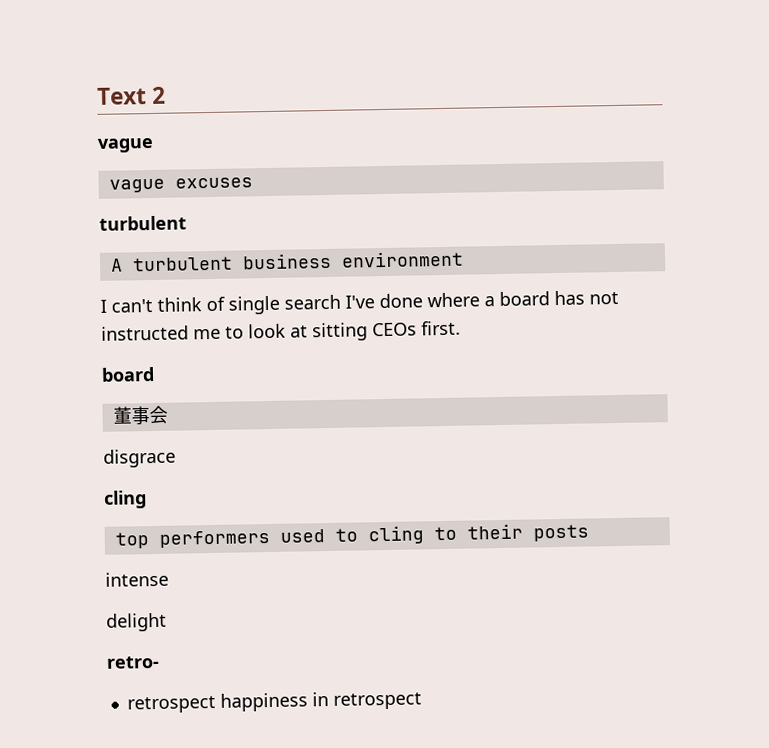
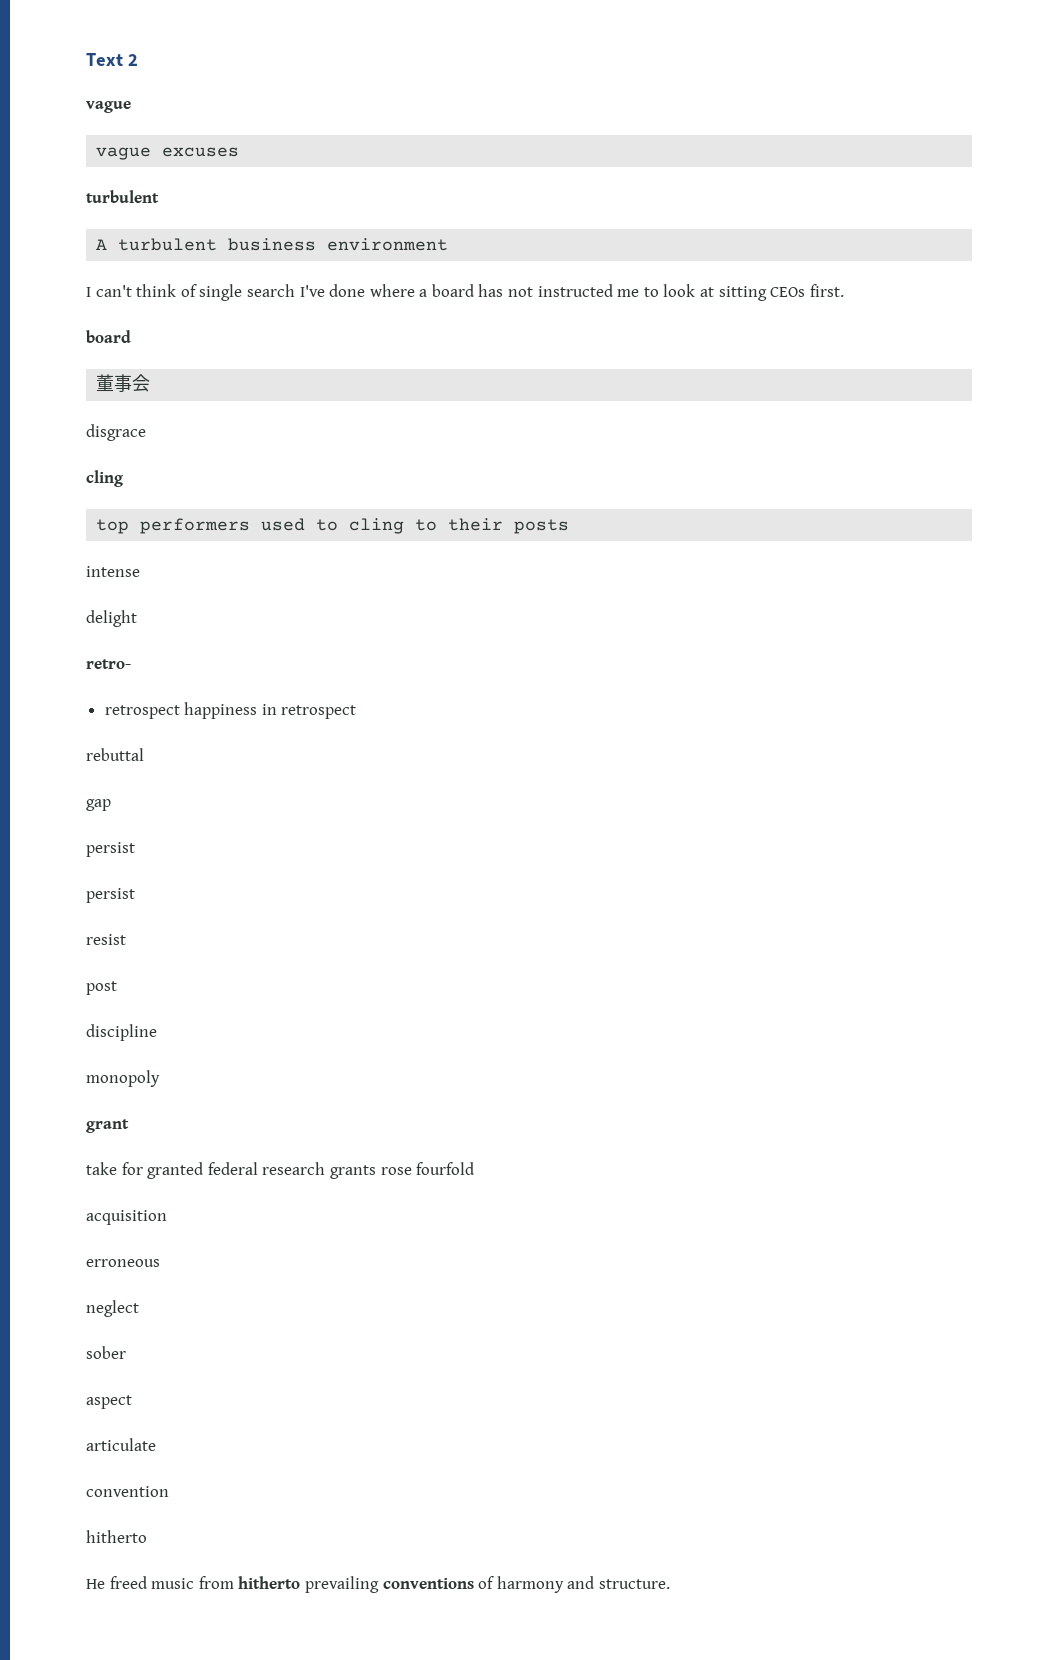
(422, 701) none -> [86,748,144,761] [86,799,111,811] [86,842,135,857] [86,888,135,903] [86,934,126,945] [86,981,117,995] [86,1024,157,1041] [86,1070,160,1087] [86,1119,129,1133] [86,1162,475,1179] [86,1210,167,1225] [86,1259,160,1267] [86,1300,139,1317] [86,1346,126,1359] [86,1395,132,1409] [86,1438,156,1451] [86,1486,169,1497] [86,1530,147,1543] [86,1576,670,1593] // rebuttal // gap // persist // persist // resist // post // discipline // monopoly // grant // take for granted federal research grants rose fourfold // acquisition // erroneous // neglect // sober // aspect // articulate // convention // hitherto // He freed music from hitherto prevailing conventions of harmony and structure.

